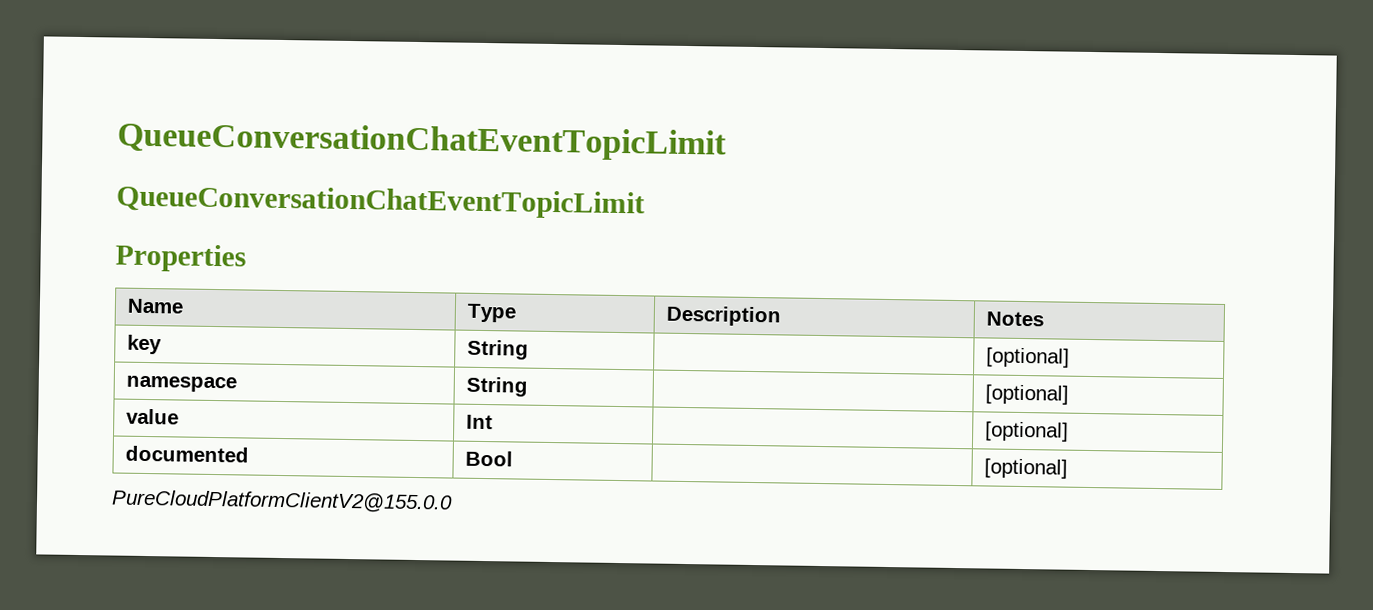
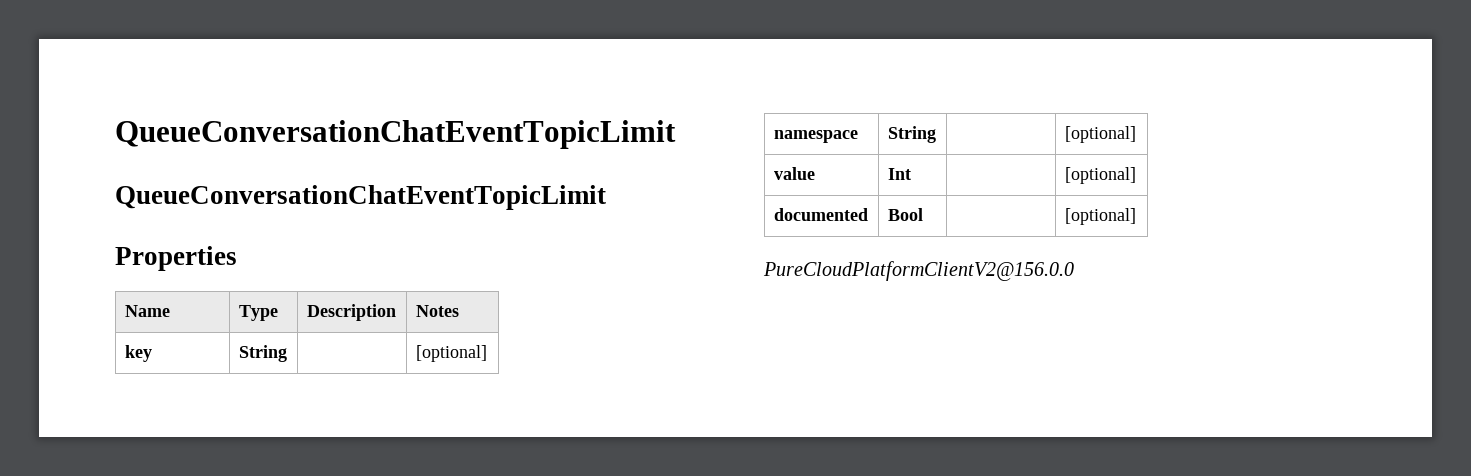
[111,489,453,514] PureCloudPlatformClientV2@155.0.0 -> [763,261,1074,281] PureCloudPlatformClientV2@156.0.0

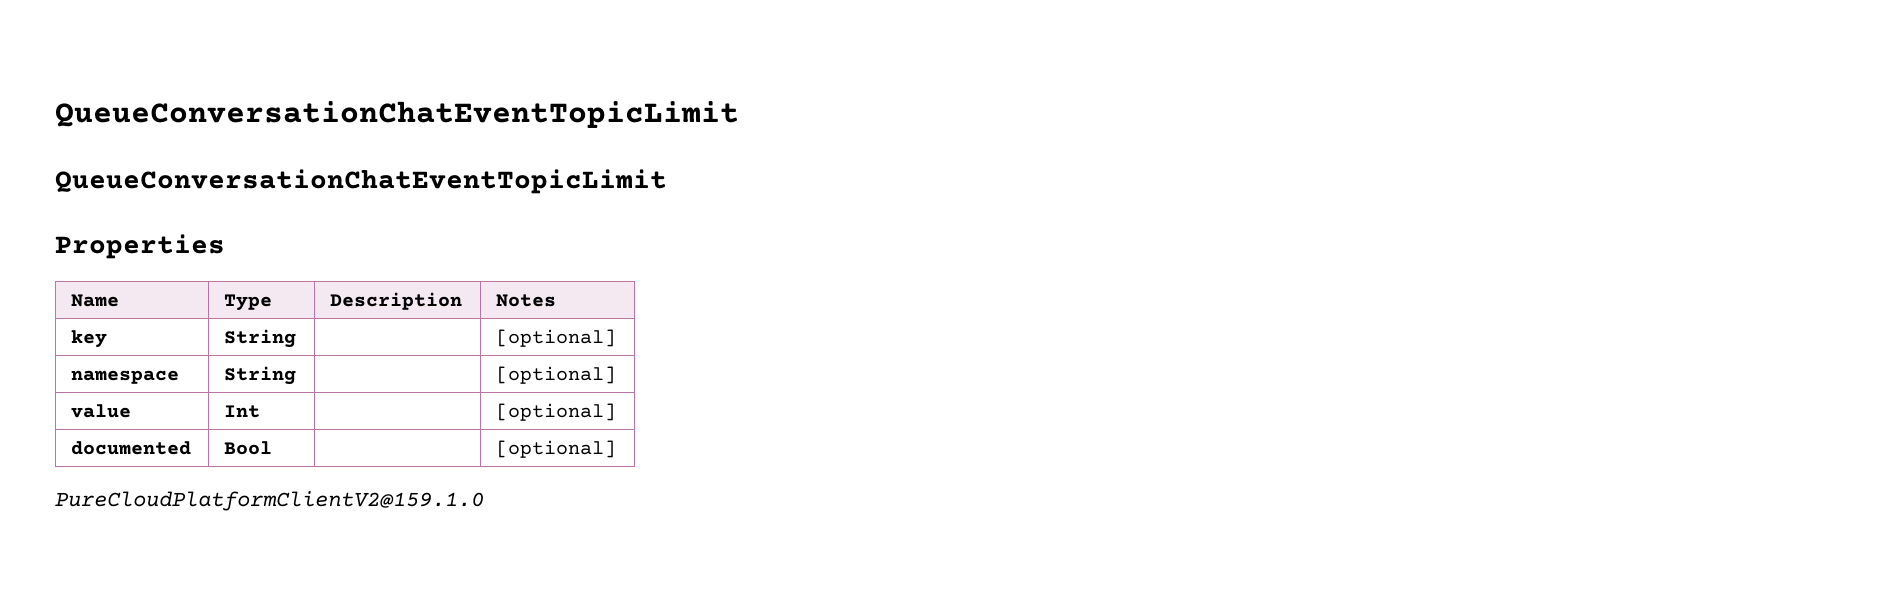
[763,261,1074,281] PureCloudPlatformClientV2@156.0.0 -> [55,491,484,511] PureCloudPlatformClientV2@159.1.0

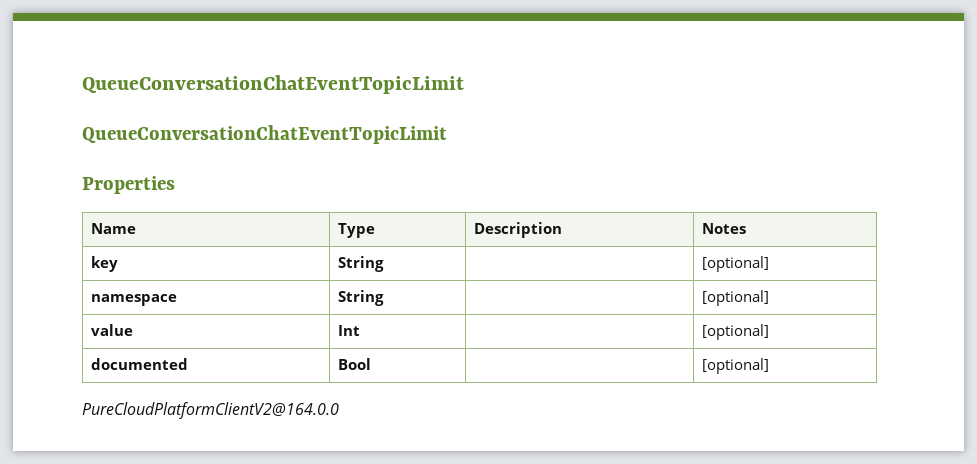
[55,491,484,511] PureCloudPlatformClientV2@159.1.0 -> [82,402,339,419] PureCloudPlatformClientV2@164.0.0

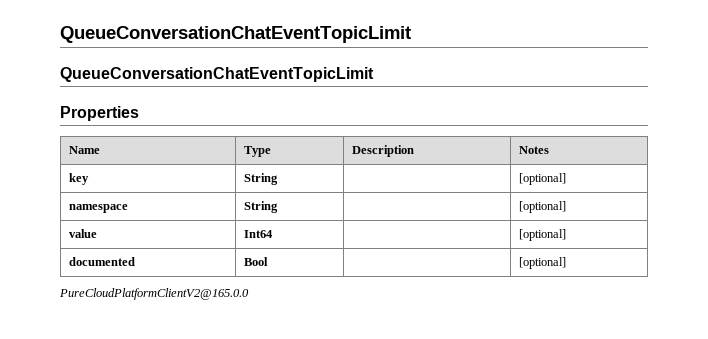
[337,325,360,336] Int -> [244,230,274,238] Int64
[82,402,339,419] PureCloudPlatformClientV2@164.0.0 -> [59,288,249,300] PureCloudPlatformClientV2@165.0.0

